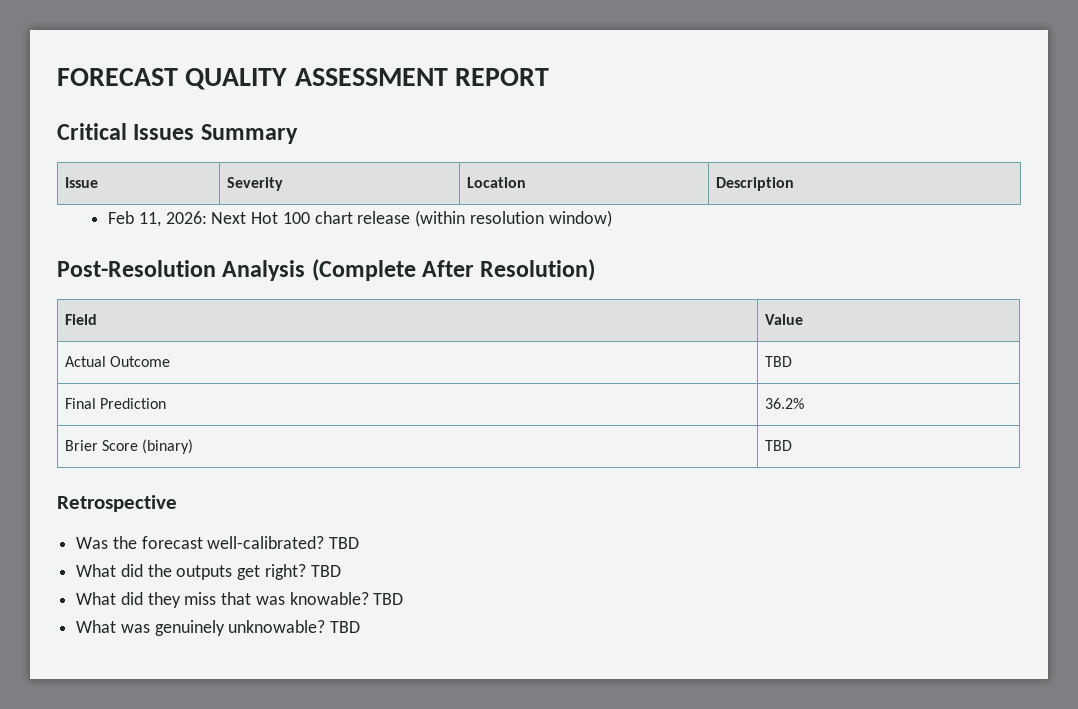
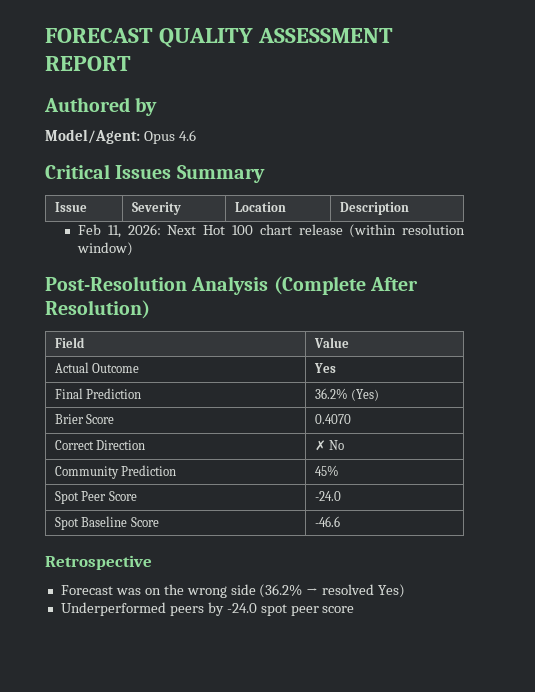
(550, 77) none -> [44,97,158,116] [45,129,196,144] // Authored by // Model/Agent: Opus 4.6
[764,356,792,367] TBD -> [313,363,336,373] Yes
(804, 403) none -> [351,389,380,401] (Yes)
[142,439,194,454] [764,440,792,451] [57,495,177,512] [76,536,360,549] [76,564,341,580] [76,592,404,608] [76,620,361,636] (binary) | TBD // Retrospective // Was the forecast well-calibrated? TBD // What did the outputs get right? TBD // What did they miss that was knowable? TBD // What was genuinely unknowable? TBD -> [314,414,351,424] [54,440,146,450] [314,440,345,451] [54,465,177,479] [314,465,339,476] [54,491,137,504] [314,491,341,501] [54,516,159,530] [314,516,340,527] [45,555,152,570] [60,584,406,598] [60,602,355,616] | 0.4070 // Correct Direction | ✗ No // Community Prediction | 45% // Spot Peer Score | -24.0 // Spot Baseline Score | -46.6 // Retrospective // Forecast was on the wrong side (36.2% → resolved Yes) // Underperformed peers by -24.0 spot peer score

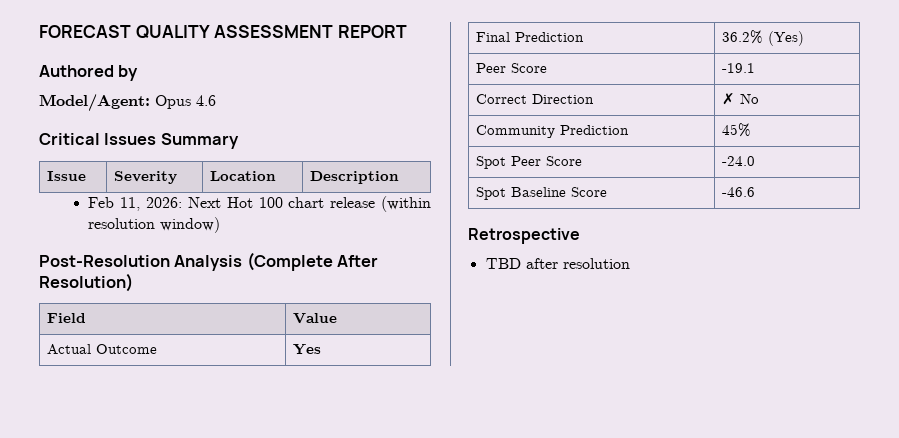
[54,414,115,424] [314,414,351,424] Brier Score | 0.4070 -> [476,63,548,73] [722,63,756,73] Peer Score | -19.1
[60,584,406,598] [60,602,355,616] Forecast was on the wrong side (36.2% → resolved Yes) // Underperformed peers by -24.0 spot peer score -> [485,258,630,269] TBD after resolution

